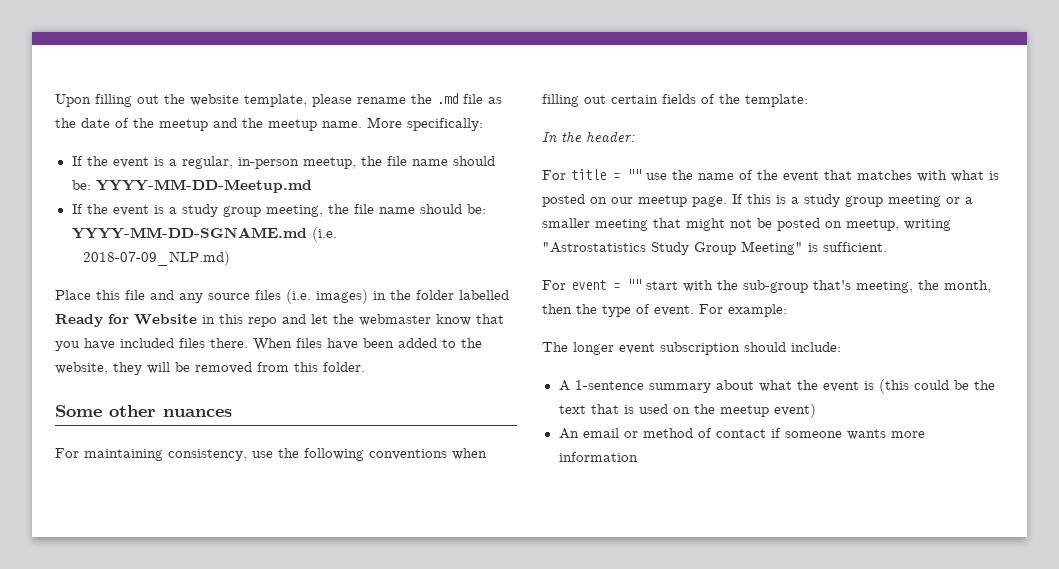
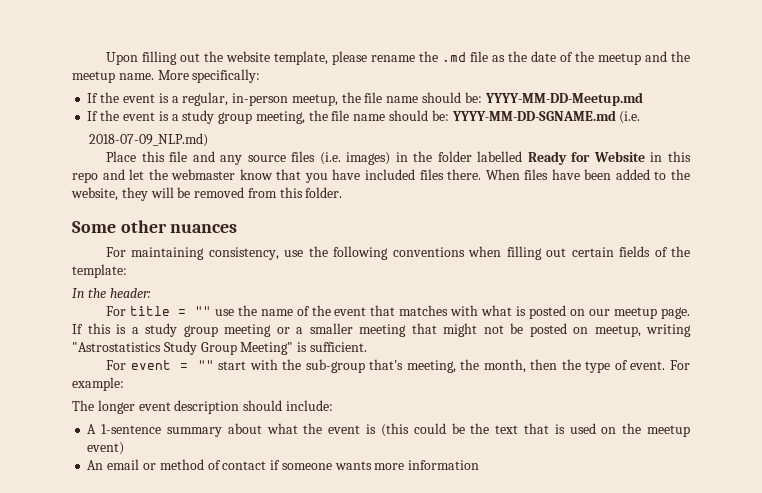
[660,342,740,355] subscription -> [174,400,240,414] description

